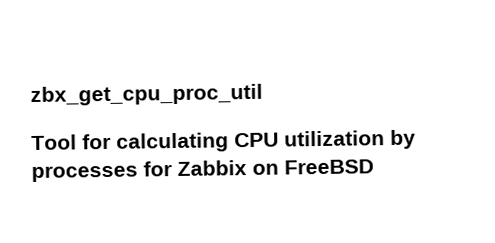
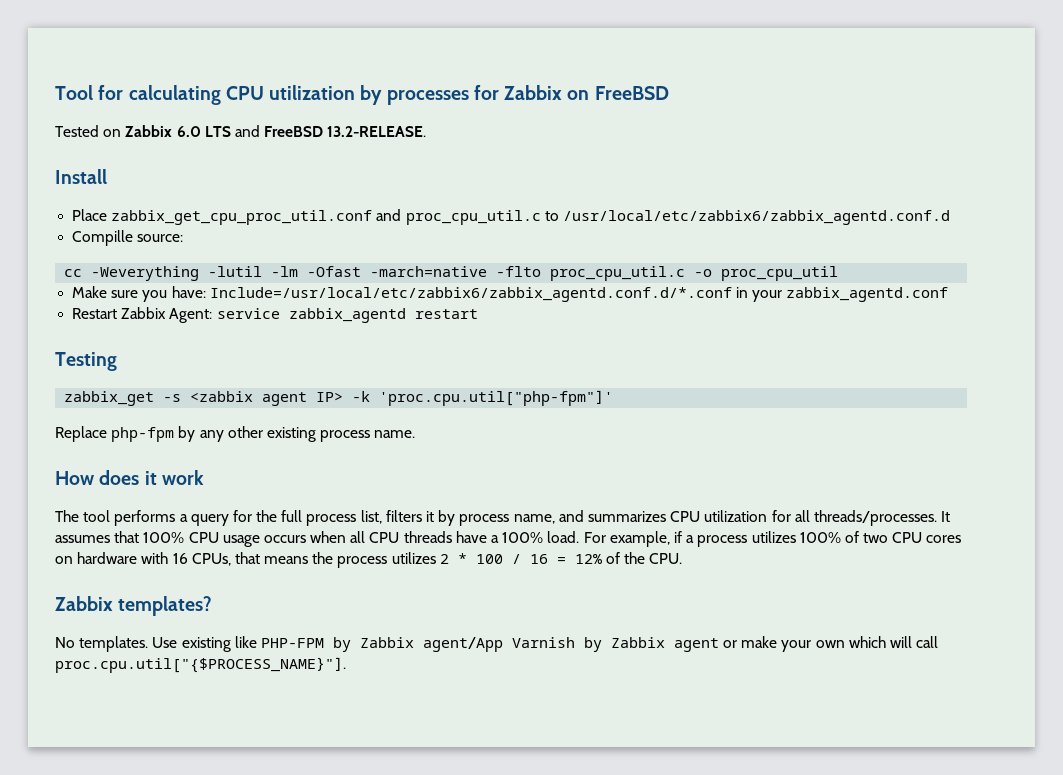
[30,83,263,107] zbx_get_cpu_proc_util // -> (55, 92) none
(374, 167) none -> [55,125,427,137] [55,169,107,184] [72,209,950,225] [72,230,184,246] [64,266,839,281] [72,286,949,302] [72,307,478,323] [55,352,117,371] [64,390,614,406] [55,426,416,442] [55,470,204,485] [55,510,951,526] [55,531,962,547] [55,552,683,568] [55,596,213,616] [55,636,939,652] [55,657,346,673] // Tested on Zabbix 6.0 LTS and FreeBSD 13.2-RELEASE. // Install // Place zabbix_get_cpu_proc_util.conf and proc_cpu_util.c to /usr/local/etc/zabbix6/zabbix_agentd.conf.d // Compille source: // cc -Weverything -lutil -lm -Ofast -march=native -flto proc_cpu_util.c -o proc_cpu_util // Make sure you have: Include=/usr/local/etc/zabbix6/zabbix_agentd.conf.d/*.conf in your zabbix_agentd.conf // Restart Zabbix Agent: service zabbix_agentd restart // Testing // zabbix_get -s <zabbix agent IP> -k 'proc.cpu.util["php-fpm"]' // Replace php-fpm by any other existing process name. // How does it work // The tool performs a query for the full process list, filters it by process name, and summarizes CPU utilization for all threads/processes. It assumes that 100% CPU usage occurs when all CPU threads have a 100% load. For example, if a process utilizes 100% of two CPU cores on hardware with 16 CPUs, that means the process utilizes 2 * 100 / 16 = 12% of the CPU. // Zabbix templates? // No templates. Use existing like PHP-FPM by Zabbix agent/App Varnish by Zabbix agent or make your own which will call proc.cpu.util["{$PROCESS_NAME}"].

